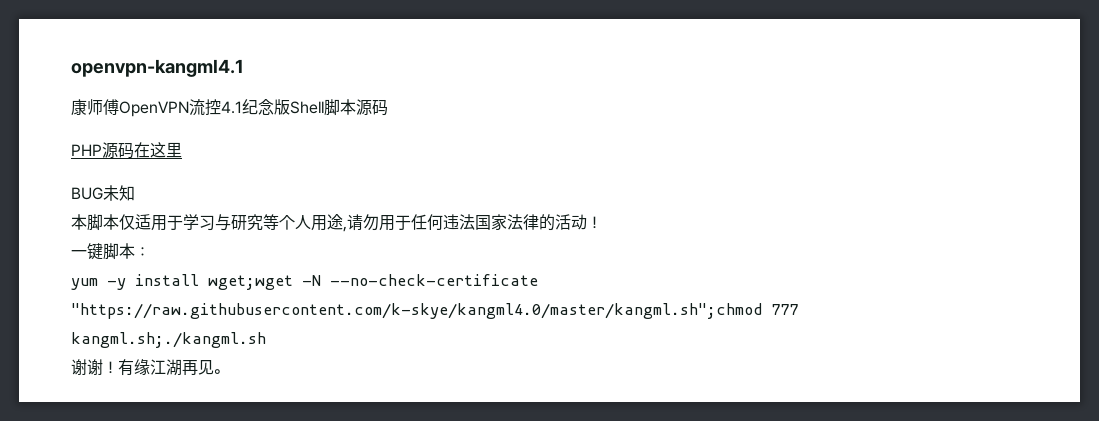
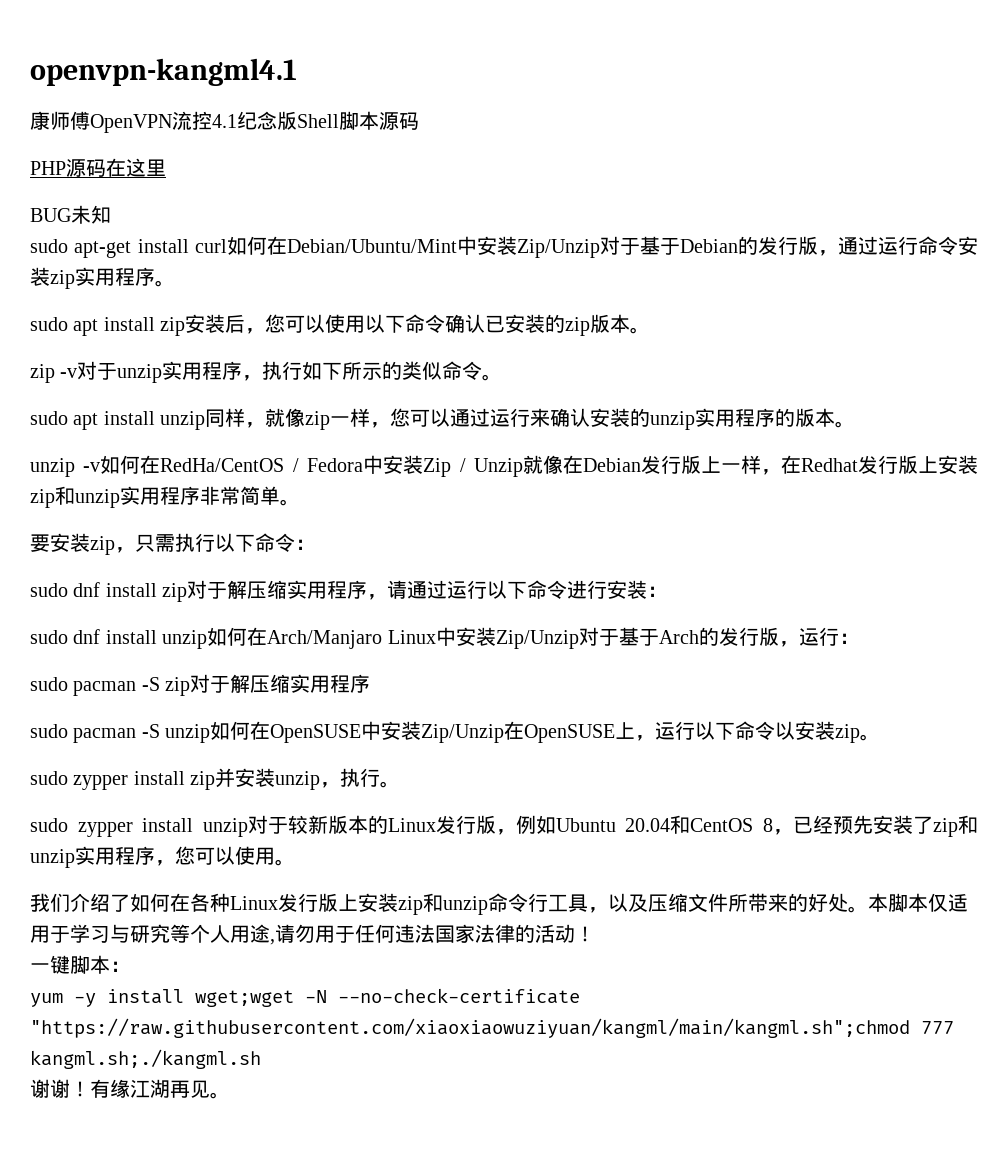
(135, 193) none -> [30,236,978,258] [30,267,175,289] [30,314,651,336] [30,361,503,383] [30,408,856,430] [30,455,978,477] [30,486,300,508] [30,533,315,555] [30,580,668,602] [30,627,859,649] [30,674,371,696] [30,721,881,743] [30,768,401,790] [30,815,978,837] [30,846,295,868] [30,893,868,915] sudo apt-get install curl如何在Debian/Ubuntu/Mint中安装Zip/Unzip对于基于Debian的发行版，通过运行命令安装zip实用程序。 // sudo apt install zip安装后，您可以使用以下命令确认已安装的zip版本。 // zip -v对于unzip实用程序，执行如下所示的类似命令。 // sudo apt install unzip同样，就像zip一样，您可以通过运行来确认安装的unzip实用程序的版本。 // unzip -v如何在RedHa/CentOS / Fedora中安装Zip / Unzip就像在Debian发行版上一样，在Redhat发行版上安装zip和unzip实用程序非常简单。 // 要安装zip，只需执行以下命令： // sudo dnf install zip对于解压缩实用程序，请通过运行以下命令进行安装： // sudo dnf install unzip如何在Arch/Manjaro Linux中安装Zip/Unzip对于基于Arch的发行版，运行： // sudo pacman -S zip对于解压缩实用程序 // sudo pacman -S unzip如何在OpenSUSE中安装Zip/Unzip在OpenSUSE上，运行以下命令以安装zip。 // sudo zypper install zip并安装unzip，执行。 // sudo zypper install unzip对于较新版本的Linux发行版，例如Ubuntu 20.04和CentOS 8，已经预先安装了zip和unzip实用程序，您可以使用。 // 我们介绍了如何在各种Linux发行版上安装zip和unzip命令行工具，以及压缩文件所带来的好处。
[71,303,762,319] "https://raw.githubusercontent.com/k-skye/kangml4.0/master/kangml.sh";chmod -> [30,1018,910,1038] "https://raw.githubusercontent.com/xiaoxiaowuziyuan/kangml/main/kangml.sh";chmod

